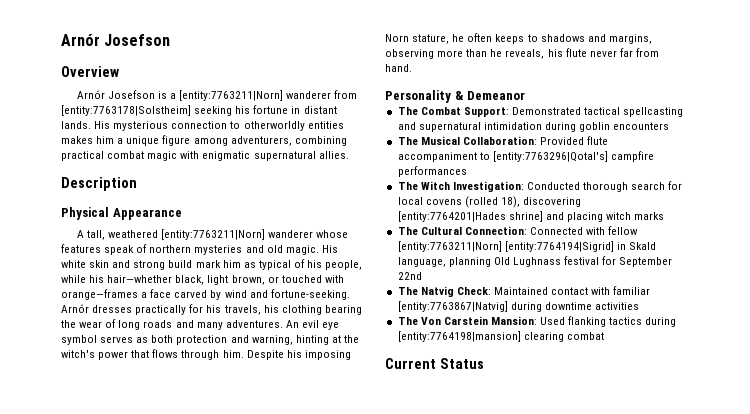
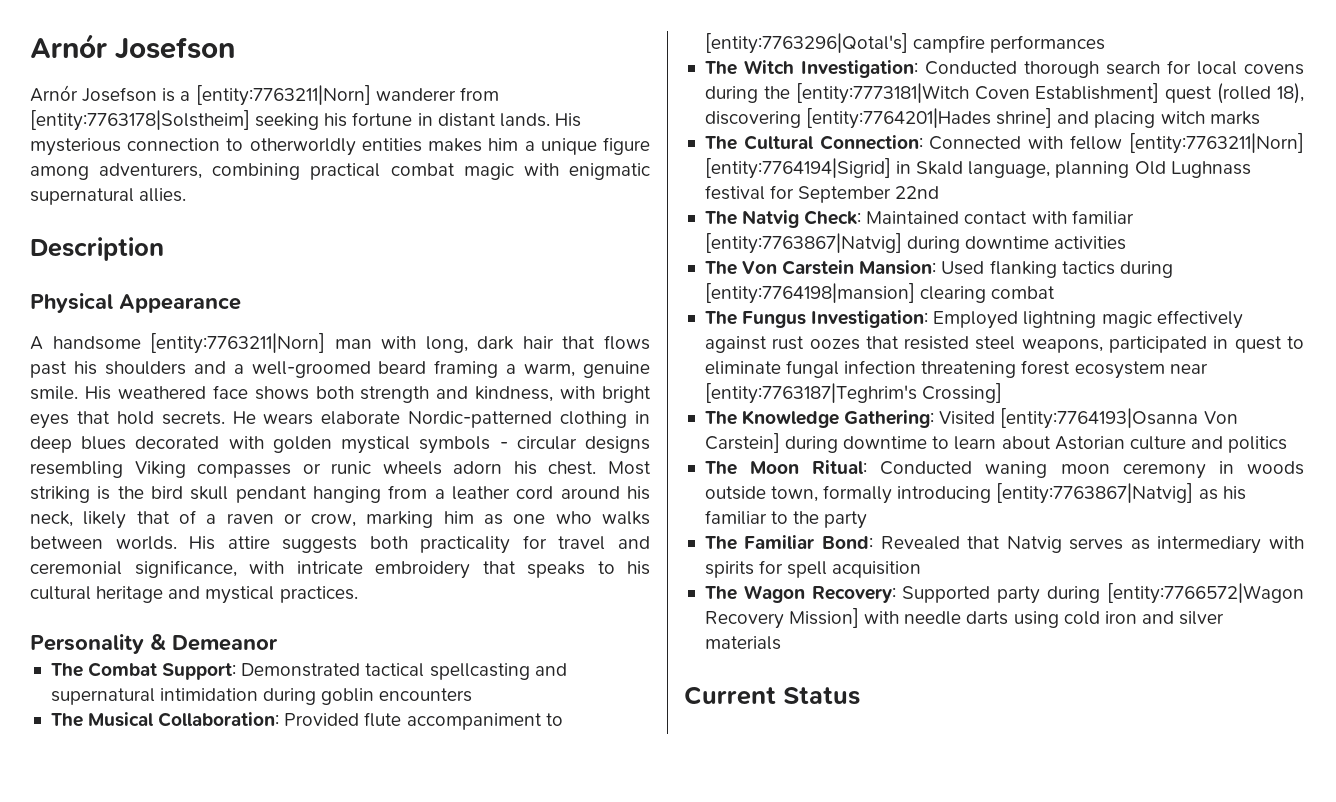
[61,34,171,46] [61,66,119,77] Arnór Josefson // Overview -> [30,33,235,60] Arnór Josefson
[86,229,349,240] [61,244,338,255] [61,259,363,270] [61,275,344,285] [61,289,350,300] [61,304,362,315] [61,319,340,330] [61,335,359,345] [61,349,351,360] [385,33,652,44] [385,48,659,59] [385,64,412,72] tall, weathered [entity:7763211|Norn] wanderer whose features speak of northern mysteries and old magic. His white skin and strong build mark him as typical of his people, while his hair—whether black, light brown, or touched with orange—frames a face carved by wind and fortune-seeking. Arnór dresses practically for his travels, his clothing bearing the wear of long roads and many adventures. An evil eye symbol serves as both protection and warning, hinting at the witch's power that flows through him. Despite his imposing Norn stature, he often keeps to shadows and margins, observing more than he reveals, his flute never far from hand. -> [52,333,650,354] [30,360,650,378] [30,385,651,403] [30,411,651,429] [30,436,650,454] [30,461,651,478] [30,485,650,503] [30,510,650,529] [30,535,650,554] [30,560,650,579] [30,586,358,604] handsome [entity:7763211|Norn] man with long, dark hair that flows past his shoulders and a well-groomed beard framing a warm, genuine smile. His weathered face shows both strength and kindness, with bright eyes that hold secrets. He wears elaborate Nordic-patterned clothing in deep blues decorated with golden mystical symbols - circular designs resembling Viking compasses or runic wheels adorn his chest. Most striking is the bird skull pendant hanging from a leather cord around his neck, likely that of a raven or crow, marking him as one who walks between worlds. His attire suggests both practicality for travel and ceremonial significance, with intricate embroidery that speaks to his cultural heritage and mystical practices.
(462, 202) none -> [704,83,1213,104] during the [entity:7773181|Witch Coven Establishment] quest
(604, 336) none -> [704,310,1243,329] [704,336,1304,353] [704,360,1208,379] [704,383,1003,404] [704,408,1238,429] [704,433,1288,453] [704,460,1304,479] [704,483,1246,504] [704,510,868,529] [704,535,1304,554] [704,560,922,578] [704,583,1304,604] [704,608,1225,629] [704,636,781,650] // The Fungus Investigation: Employed lightning magic effectively against rust oozes that resisted steel weapons, participated in quest to eliminate fungal infection threatening forest ecosystem near [entity:7763187|Teghrim's Crossing] // The Knowledge Gathering: Visited [entity:7764193|Osanna Von Carstein] during downtime to learn about Astorian culture and politics // The Moon Ritual: Conducted waning moon ceremony in woods outside town, formally introducing [entity:7763867|Natvig] as his familiar to the party // The Familiar Bond: Revealed that Natvig serves as intermediary with spirits for spell acquisition // The Wagon Recovery: Supported party during [entity:7766572|Wagon Recovery Mission] with needle darts using cold iron and silver materials

